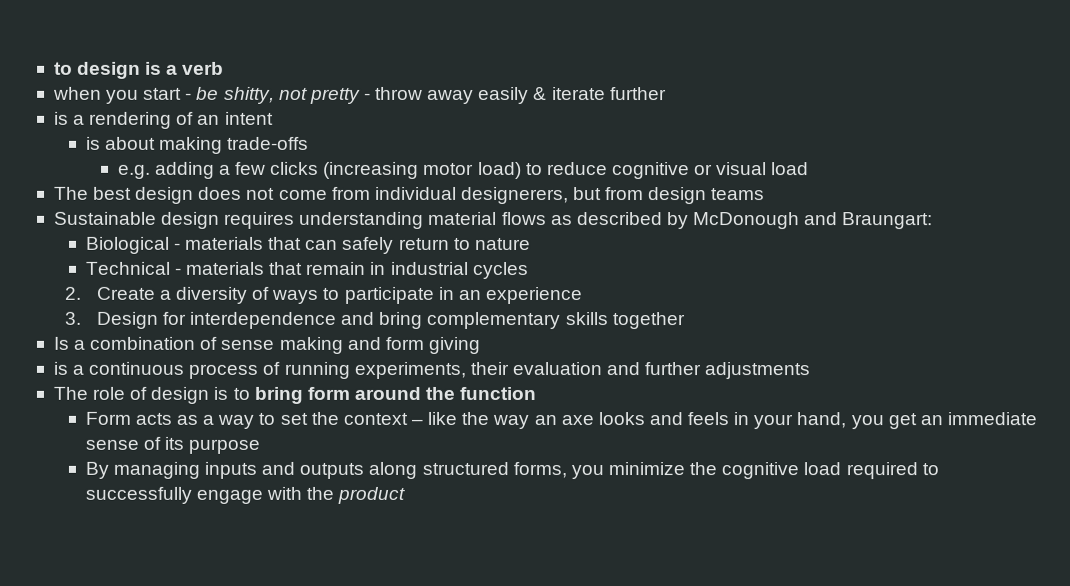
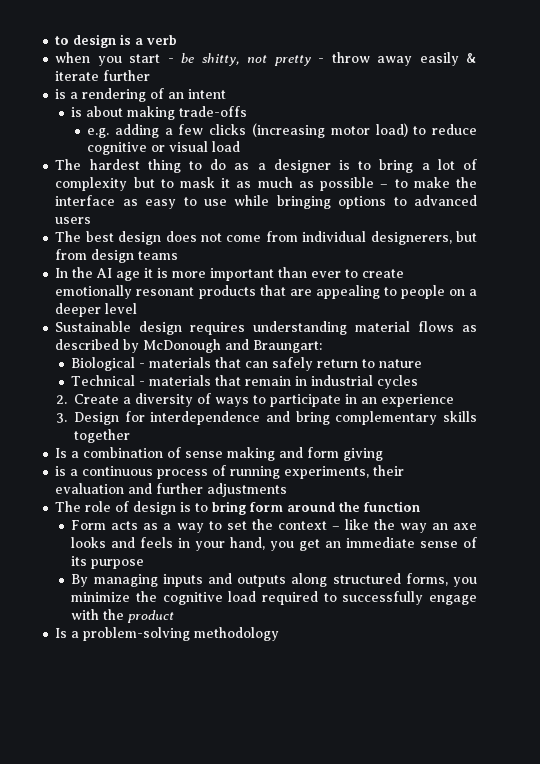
(810, 169) none -> [55,159,477,173] [55,177,478,191] [55,195,477,209] [55,217,92,224] // The hardest thing to do as a designer is to bring a lot of complexity but to mask it as much as possible – to make the interface as easy to use while bringing options to advanced users
(766, 194) none -> [55,267,405,281] [55,285,477,299] [55,303,138,317] // In the AI age it is more important than ever to create emotionally resonant products that are appealing to people on a deeper level
(406, 495) none -> [55,627,280,641] // Is a problem-solving methodology

